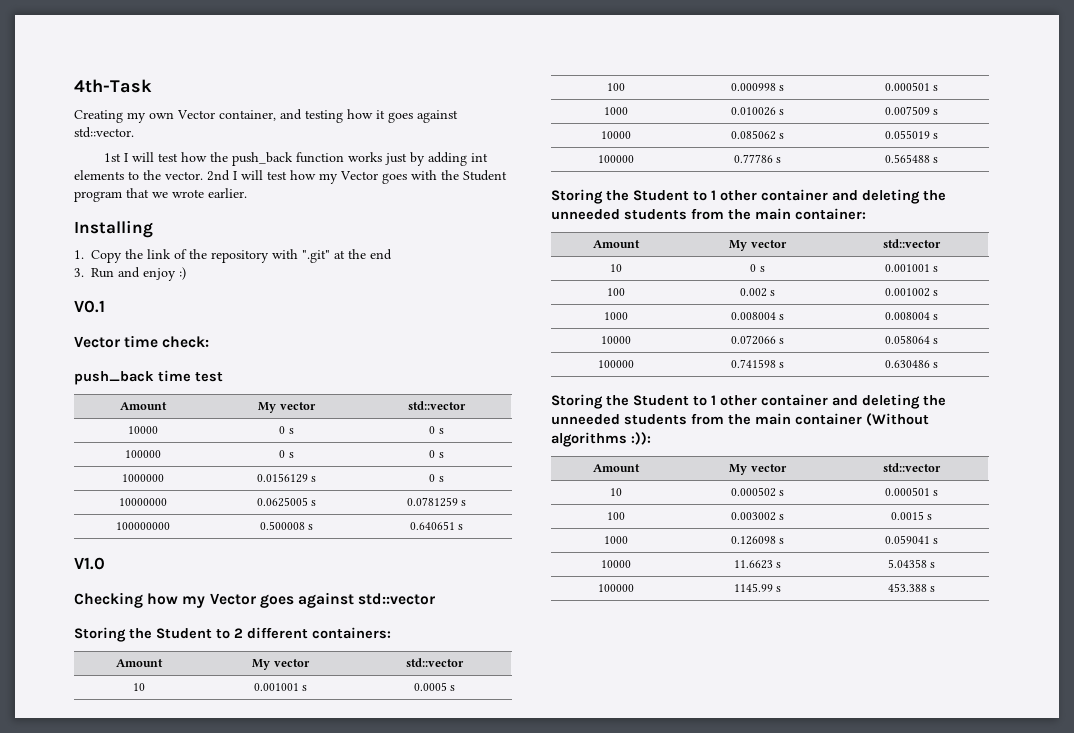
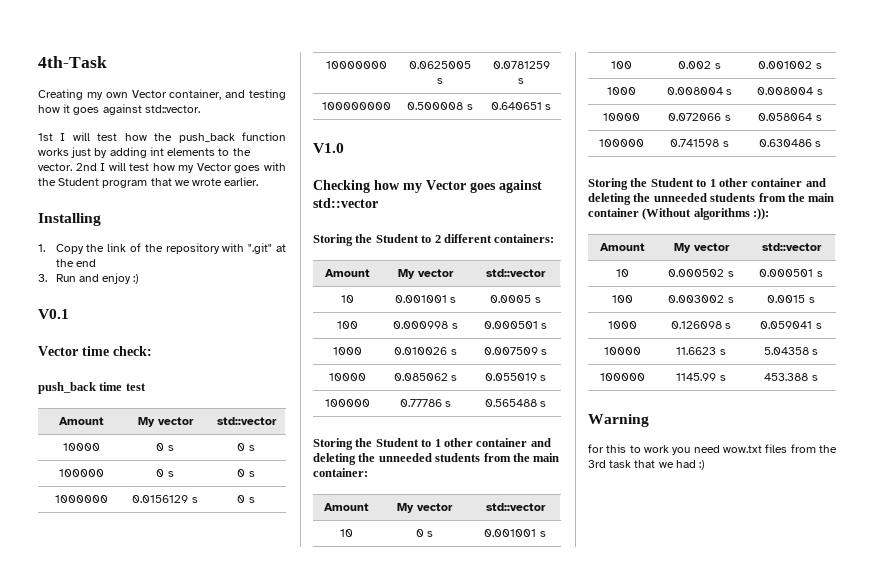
(936, 589) none -> [588,414,649,427] [588,444,837,455] [588,460,706,470] // Warning // for this to work you need wow.txt files from the 3rd task that we had :)

